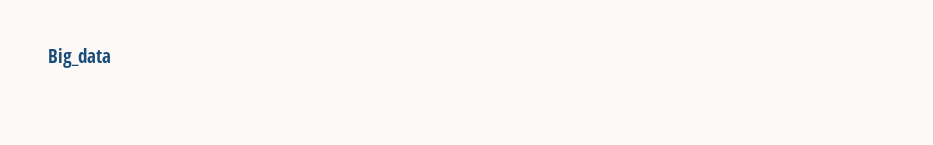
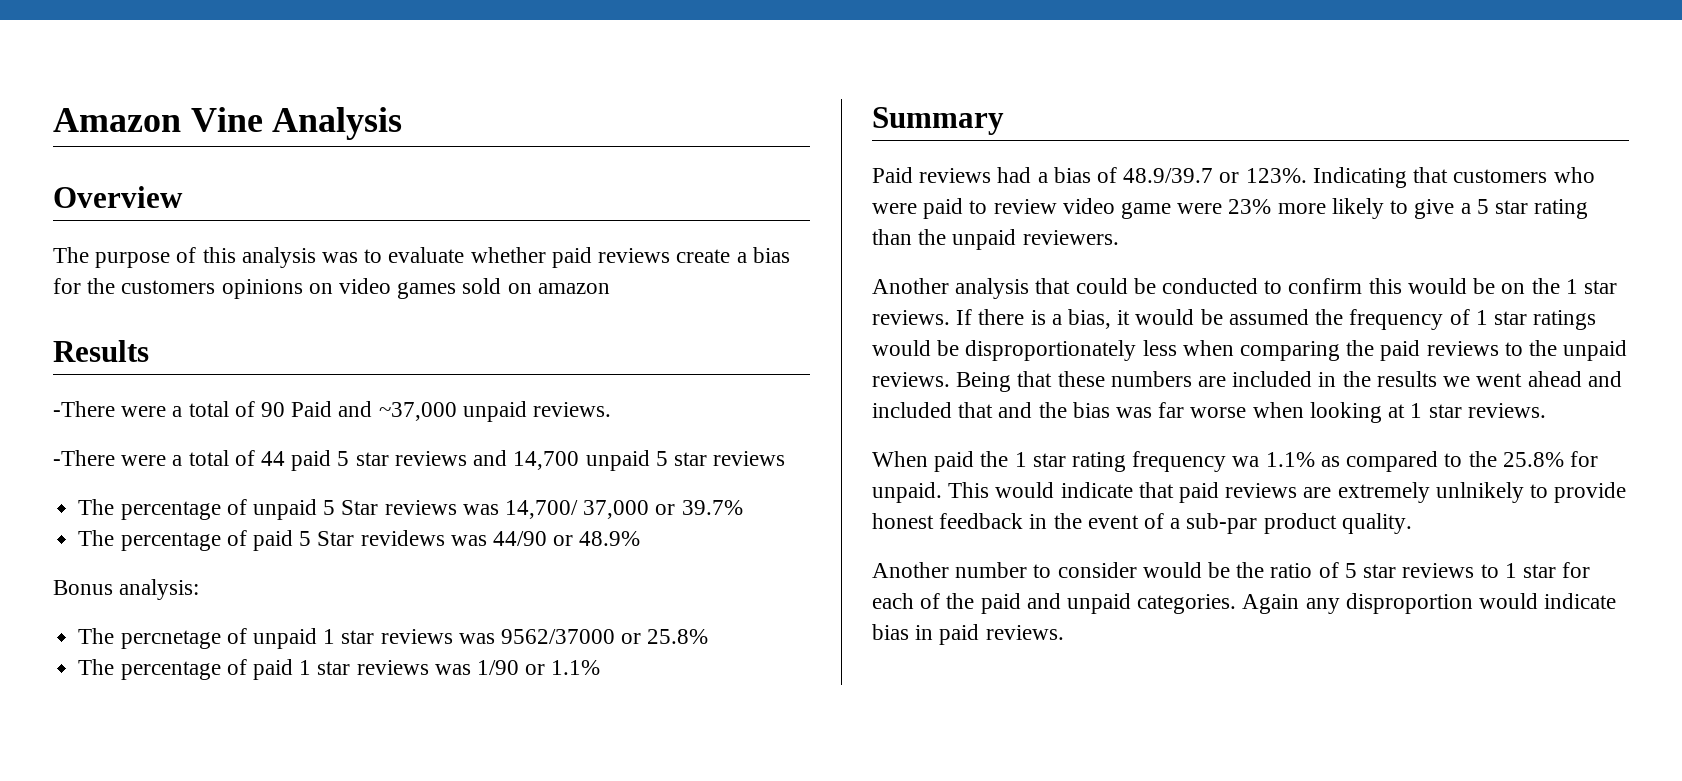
[48,48,111,68] Big_data -> [53,107,403,140] [53,186,183,208] [53,247,790,268] [53,278,610,299] [53,340,149,362] [53,401,612,422] [53,450,786,471] [78,499,743,520] [78,530,641,551] [53,579,200,600] [78,628,709,649] [78,659,601,680] [872,107,1004,135] [872,167,1595,188] [872,198,1589,219] [872,229,1119,250] [872,278,1617,299] [872,309,1597,330] [872,340,1628,361] [872,371,1622,392] [872,402,1546,423] [872,451,1598,472] [872,482,1627,503] [872,513,1412,534] [872,562,1591,578] [872,593,1617,614] [872,624,1064,645] Amazon Vine Analysis // Overview // The purpose of this analysis was to evaluate whether paid reviews create a bias for the customers opinions on video games sold on amazon // Results // -There were a total of 90 Paid and ~37,000 unpaid reviews. // -There were a total of 44 paid 5 star reviews and 14,700 unpaid 5 star reviews // The percentage of unpaid 5 Star reviews was 14,700/ 37,000 or 39.7% // The percentage of paid 5 Star revidews was 44/90 or 48.9% // Bonus analysis: // The percnetage of unpaid 1 star reviews was 9562/37000 or 25.8% // The percentage of paid 1 star reviews was 1/90 or 1.1% // Summary // Paid reviews had a bias of 48.9/39.7 or 123%. Indicating that customers who were paid to review video game were 23% more likely to give a 5 star rating than the unpaid reviewers. // Another analysis that could be conducted to confirm this would be on the 1 star reviews. If there is a bias, it would be assumed the frequency of 1 star ratings would be disproportionately less when comparing the paid reviews to the unpaid reviews. Being that these numbers are included in the results we went ahead and included that and the bias was far worse when looking at 1 star reviews. // When paid the 1 star rating frequency wa 1.1% as compared to the 25.8% for unpaid. This would indicate that paid reviews are extremely unlnikely to provide honest feedback in the event of a sub-par product quality. // Another number to consider would be the ratio of 5 star reviews to 1 star for each of the paid and unpaid categories. Again any disproportion would indicate bias in paid reviews.

